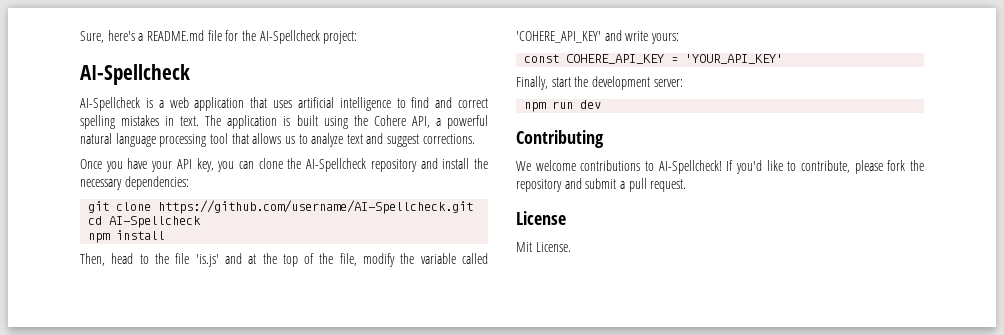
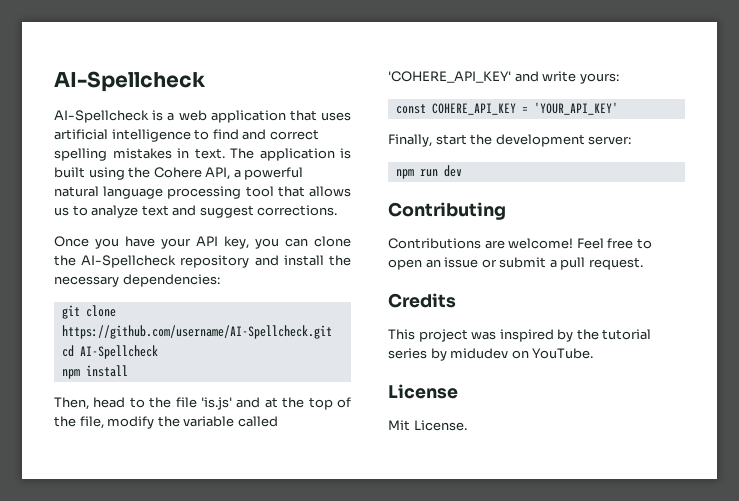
[80,30,358,44] Sure, here's a README.md file for the AI-Spellcheck project: // -> (54, 81) none
[516,160,924,174] [516,178,687,192] We welcome contributions to AI-Spellcheck! If you'd like to contribute, please fork the repository and submit a pull request. -> [388,238,652,249] [388,257,643,270] [388,293,456,308] [388,329,652,342] [388,348,594,361] Contributions are welcome! Feel free to open an issue or submit a pull request. // Credits // This project was inspired by the tutorial series by midudev on YouTube.

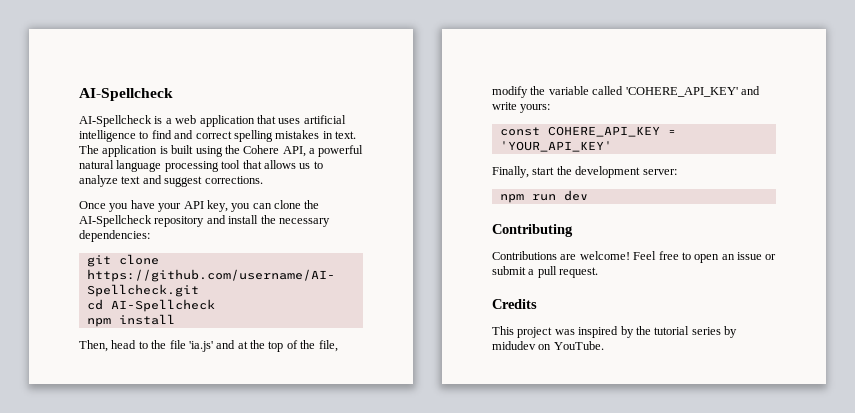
[200,397,232,410] 'is.js' -> [188,341,213,352] 'ia.js'
[388,384,458,399] [388,420,467,431] // License // Mit License. -> (604, 345) none

